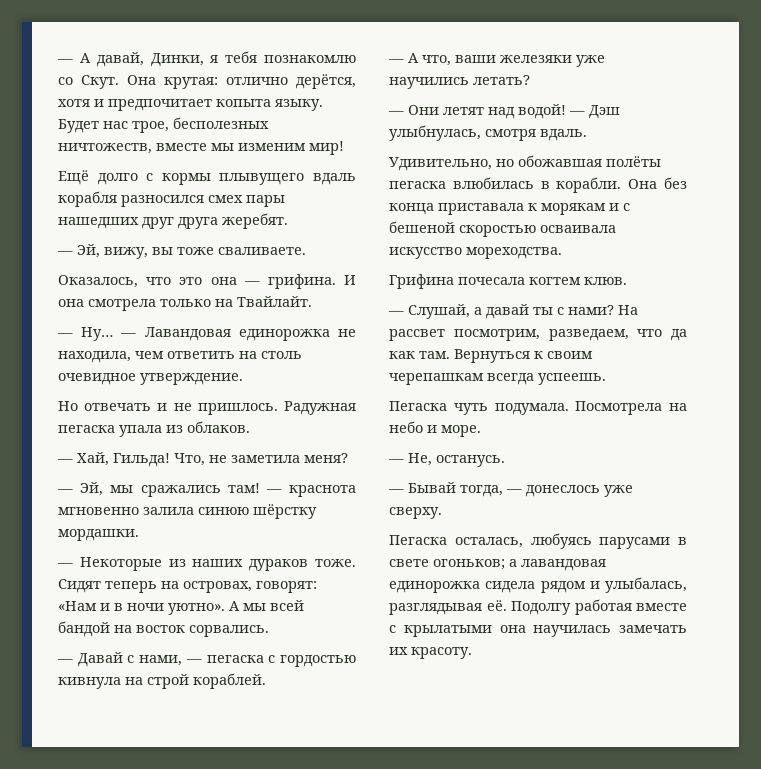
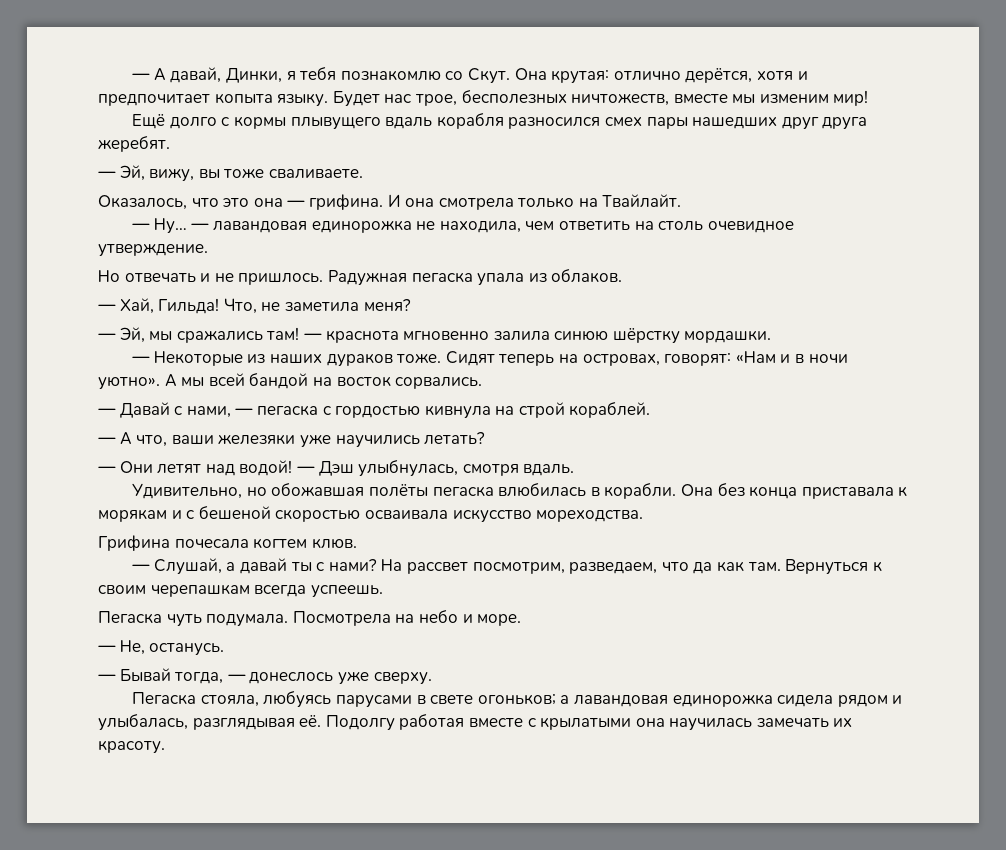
[144,327,231,341] Лавандовая -> [212,221,308,233] лавандовая
[454,537,523,548] осталась, -> [200,695,259,707] стояла,

